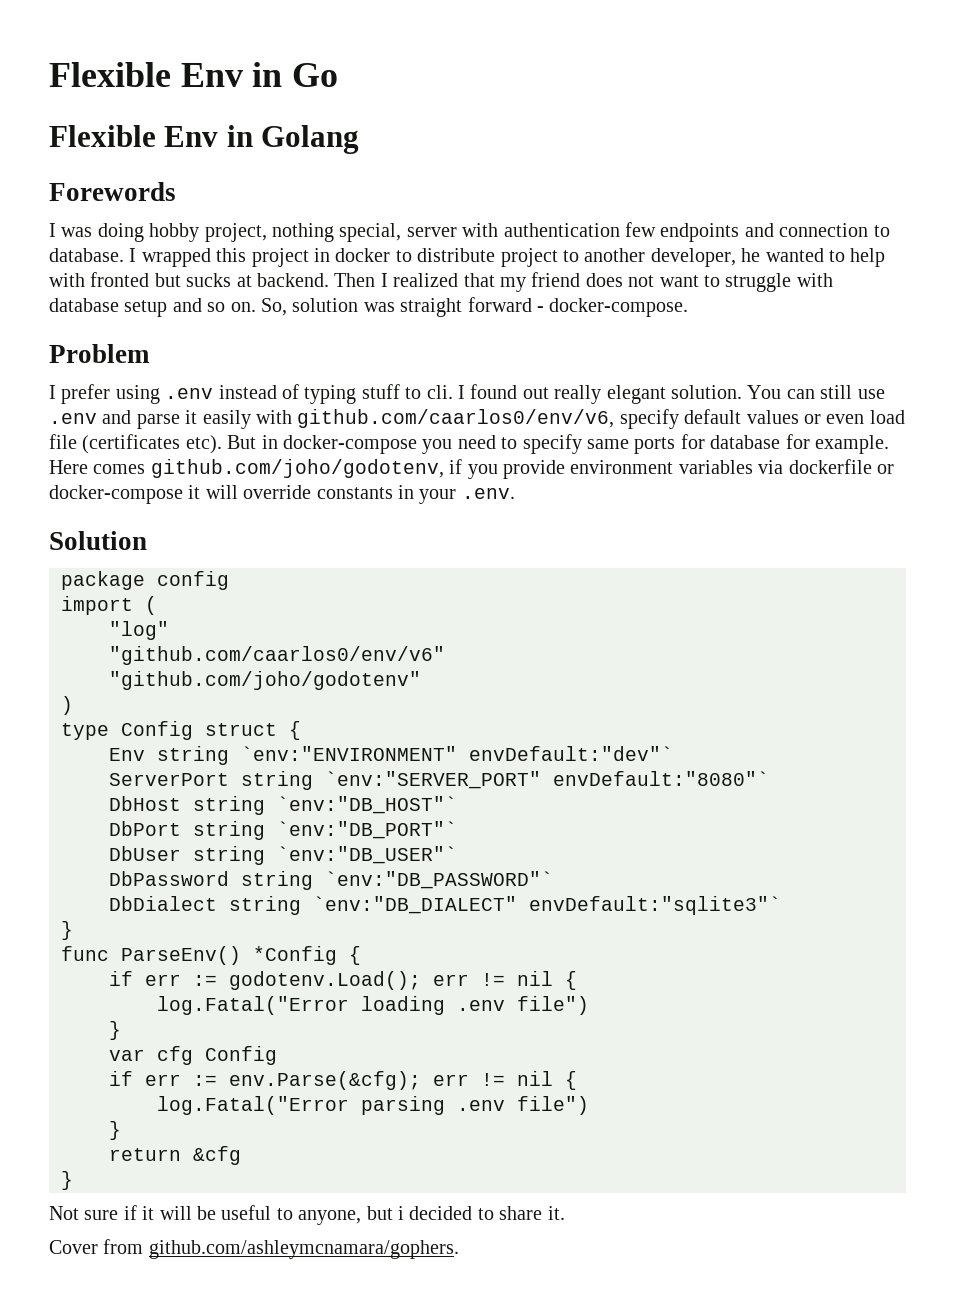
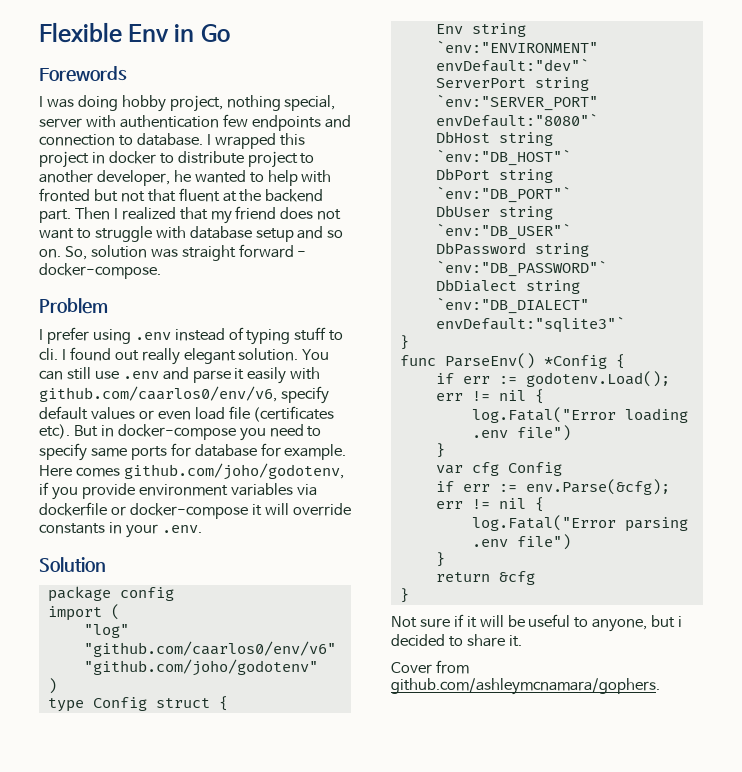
[49,125,360,154] // Flexible Env in Golang -> (230, 33) none
[186,273,329,287] sucks at backend. -> [120,188,324,202] [39,209,71,223] not that fluent at the backend part.

